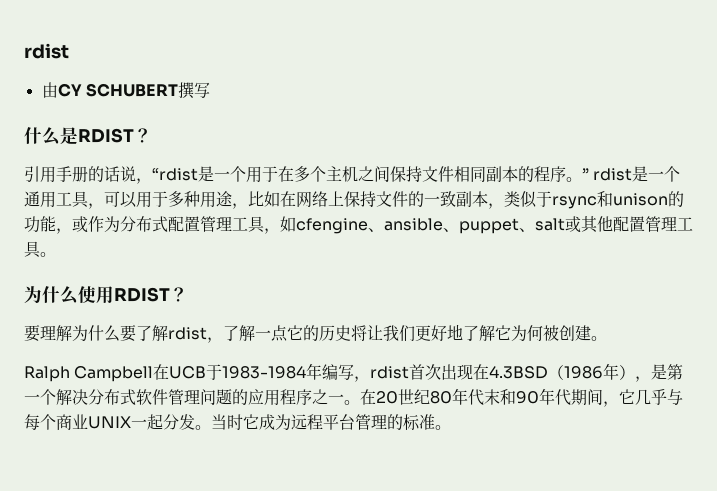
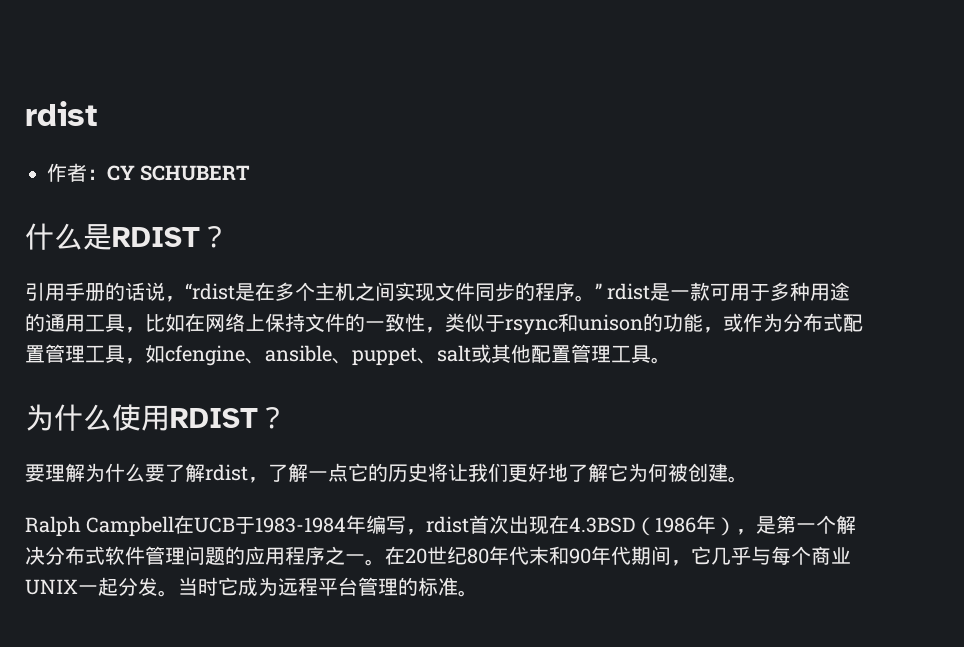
[41,82,58,98] 由 -> [47,163,107,182] 作者：
[177,82,210,99] 撰写 -> (251, 173) none
[214,166,278,183] 一个用于 -> (255, 292) none
[390,166,518,182] 保持文件相同副本 -> [395,282,515,302] 实现文件同步
[664,166,681,182] [24,191,137,209] 个通用工具，可以 -> [690,282,731,301] 款可
(232, 199) none -> [25,313,125,332] 的通用工具
[456,191,488,207] 副本 -> [405,313,425,332] 性

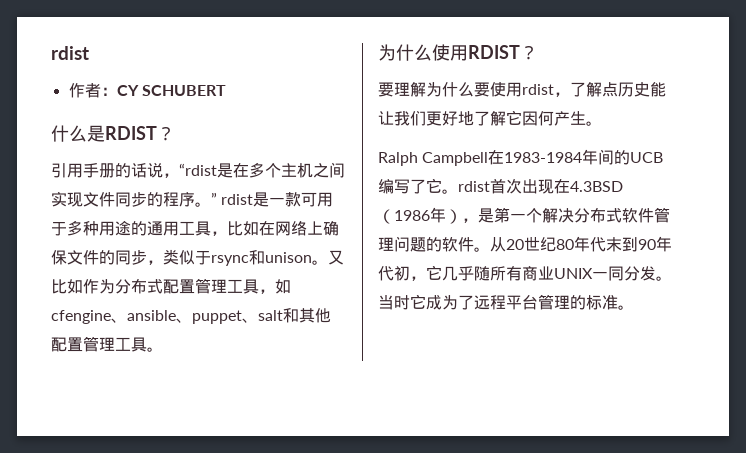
[265,313,425,332] 保持文件的一致性 -> [323,221,339,236] [51,250,147,265] 确保文件的同步
[643,313,743,333] 的功能，或 -> [312,250,344,265] [51,279,83,294] 。又比如
[471,344,491,363] 或 -> [283,308,299,323] 和
[165,463,205,482] 了解 -> [490,82,522,97] 使用
[308,463,448,482] 一点它的历史将 -> [602,82,666,97] 点历史能
[628,463,728,482] 为何被创建 -> [522,111,586,126] 因何产生
[194,515,427,535] UCB于1983-1984年编写， -> [504,149,664,165] [378,178,458,194] 1983-1984年间的UCB编写了它。
[245,546,405,566] 应用程序之一。在 -> [442,236,506,252] 软件。从
[549,546,569,565] 和 -> [622,237,638,252] 到
[631,546,671,565] 期间 -> [394,266,410,281] 初
[751,546,811,565] 与每个 -> [474,266,522,281] 随所有
[98,577,118,596] 起 -> [608,266,624,281] 同
(278, 586) none -> [458,295,474,310] 了

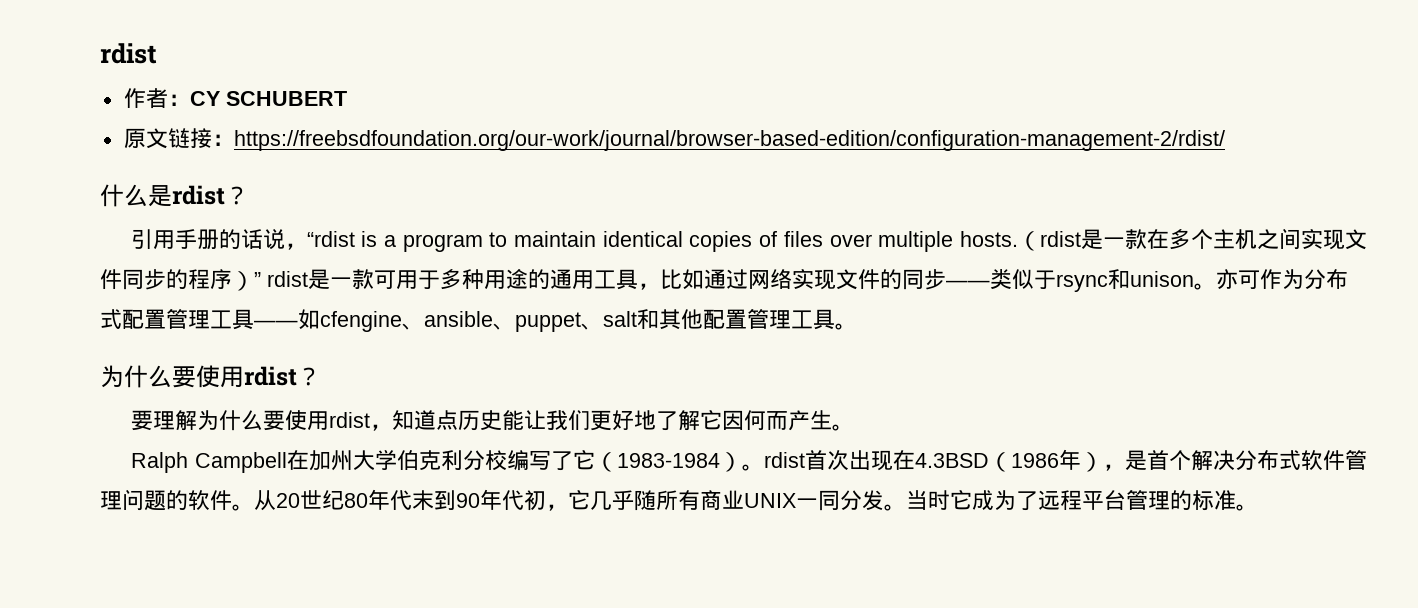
(226, 90) none -> [123,128,1225,151] // 原文链接：https://freebsdfoundation.org/our-work/journal/browser-based-edition/configuration-management-2/rdist/
[105,126,157,140] RDIST -> [172,185,225,205] rdist
[217,163,233,178] 是 -> [361,229,1148,252] is a program to maintain identical copies of files over multiple hosts.（rdist是一款
[195,202,211,207] 。 -> [232,271,254,291] ）
[259,221,339,236] [51,250,67,265] 在网络上确保 -> [704,269,836,290] 通过网络实现
[147,260,163,265] ， -> [946,280,990,287] ——
[328,250,344,265] [51,279,83,294] 又比如 -> [1216,269,1260,289] 亦可
[259,289,275,294] ， -> [254,320,298,327] ——
[432,44,520,61] 使用RDIST -> [172,365,297,388] 要使用rdist
[570,82,602,97] 了解 -> [391,410,436,430] 知道
(554, 118) none -> [765,411,788,430] 而
[504,149,664,165] [378,178,442,194] 1983-1984年间的UCB编写了它 -> [309,450,743,472] 加州大学伯克利分校编写了它（1983-1984）
[494,207,526,223] 第一 -> [1147,450,1169,470] 首

